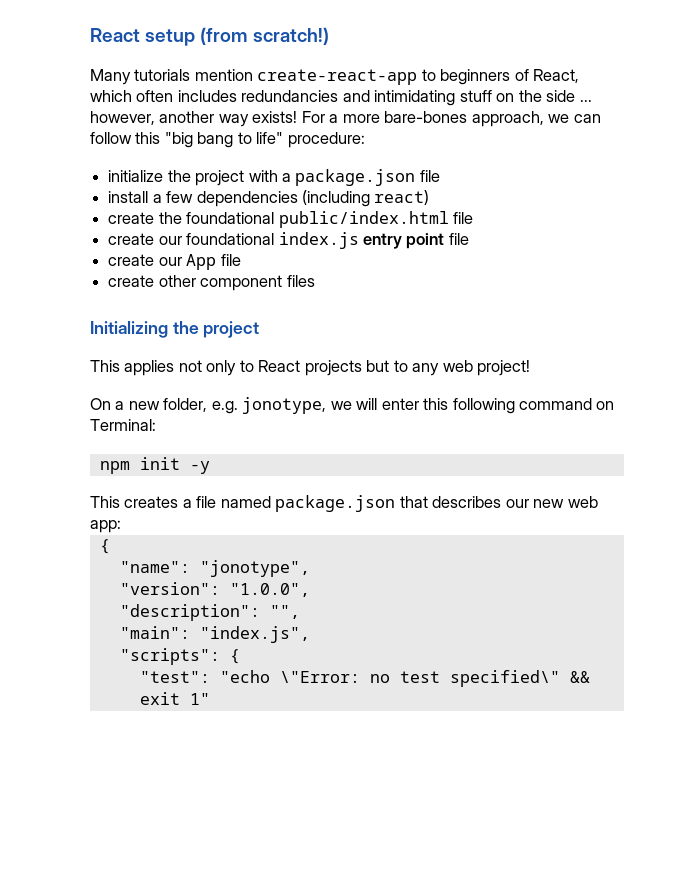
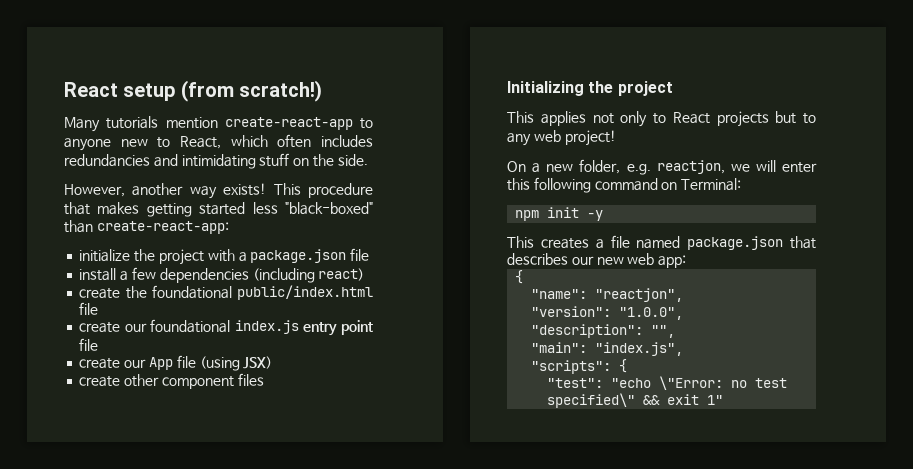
[440,69,529,85] beginners of -> [64,137,171,151] anyone new to
[546,90,592,102] [90,111,601,127] [90,132,365,148] side ... however, another way exists! For a more bare-bones approach, we can follow this "big bang to life" procedure: -> [337,154,368,166] [64,183,373,199] [64,202,373,217] [64,220,229,234] side. // However, another way exists! This procedure that makes getting started less "black-boxed" than create-react-app:
(241, 260) none -> [199,356,273,371] (using JSX)
[242,397,327,414] jonotype, -> [656,160,725,174] reactjon,
[199,560,310,577] "jonotype", -> [595,288,684,302] "reactjon",

